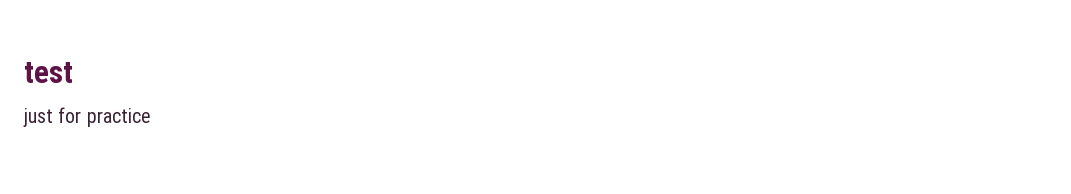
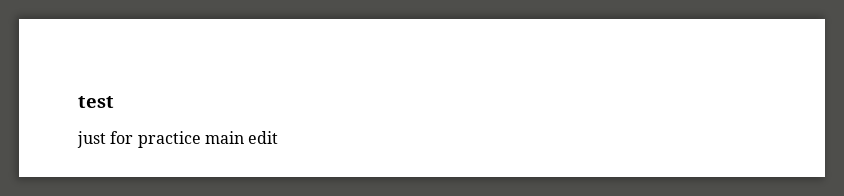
(150, 117) none -> [204,131,279,144] main edit

